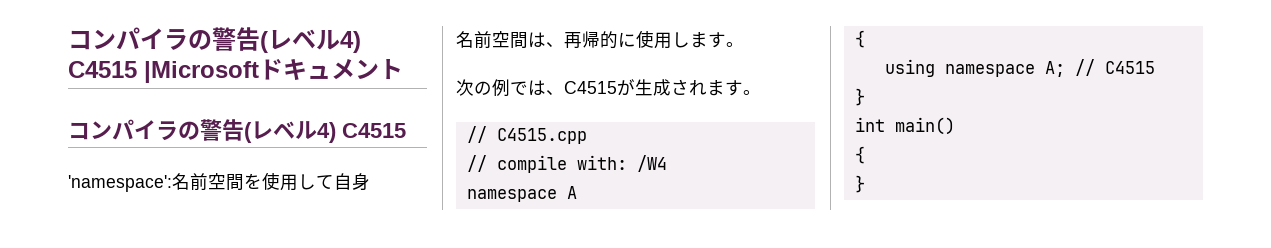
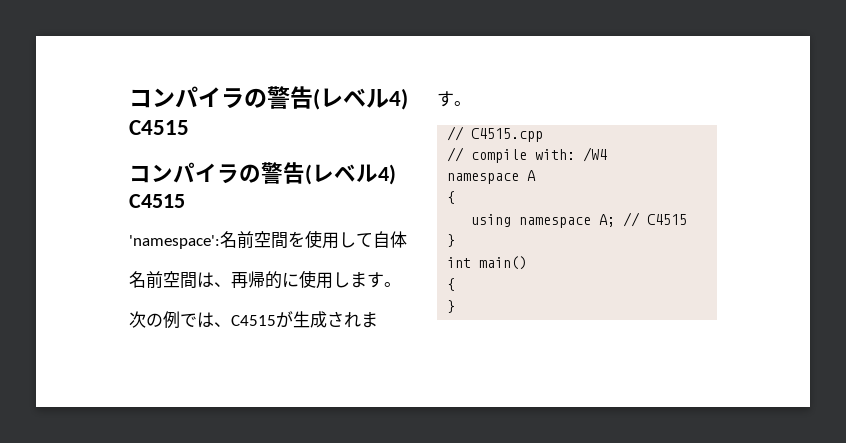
[68,27,361,53] [68,59,403,83] コンパイラの警告(レベル4) C4515 |Microsoftドキュメント -> [129,86,408,110] [129,120,189,135] コンパイラの警告(レベル4) C4515
[352,173,370,191] 身 -> [390,231,407,248] 体

